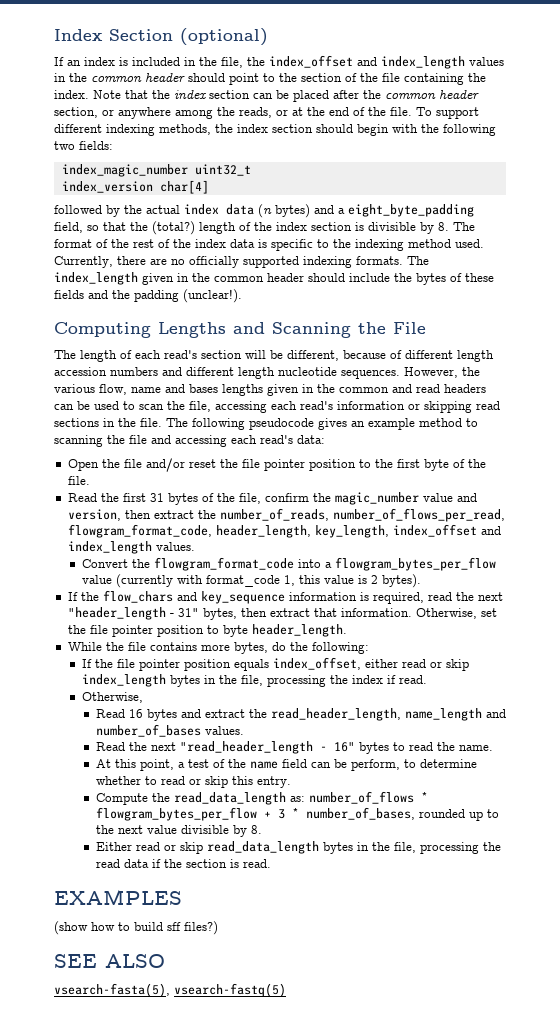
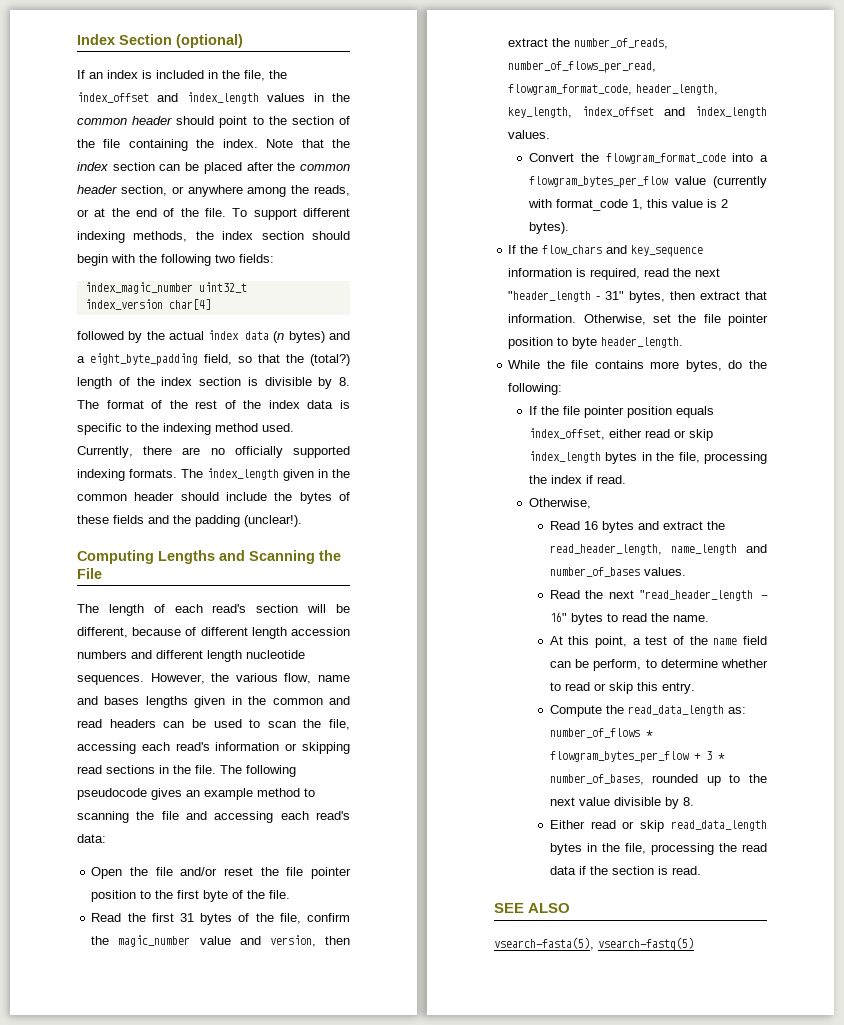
[54,889,182,905] [54,921,218,935] // EXAMPLES // (show how to build sff files?) -> (701, 870) none

